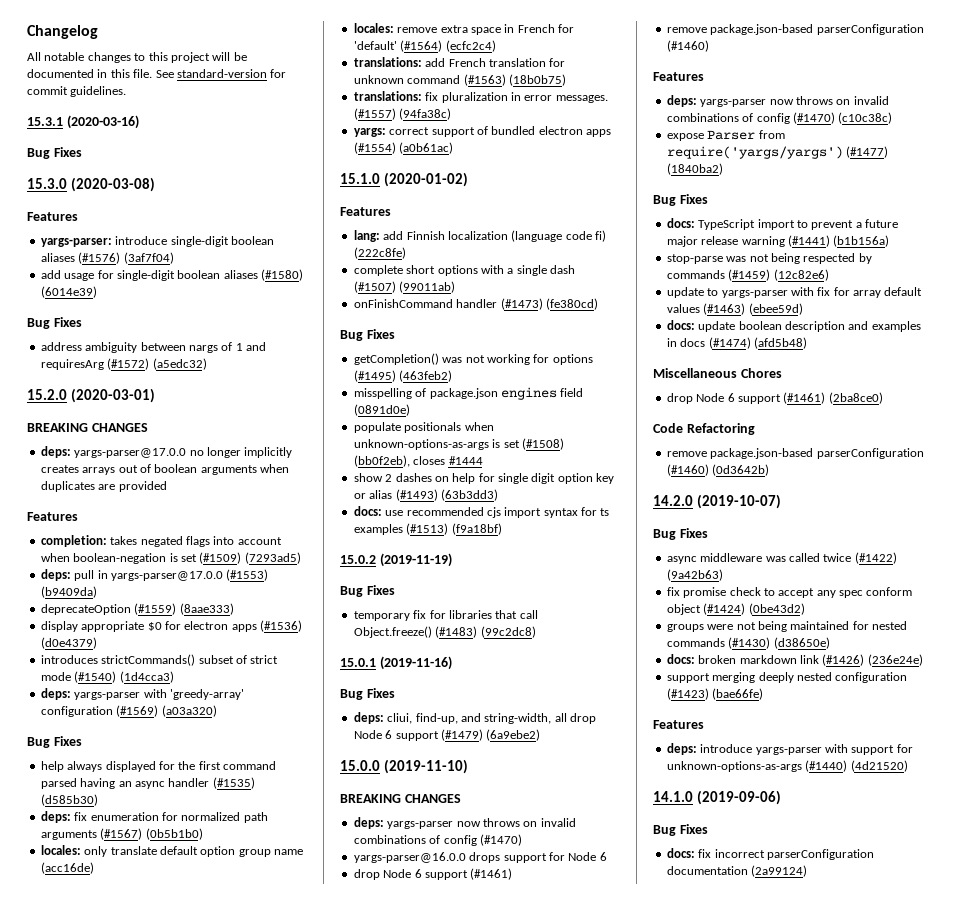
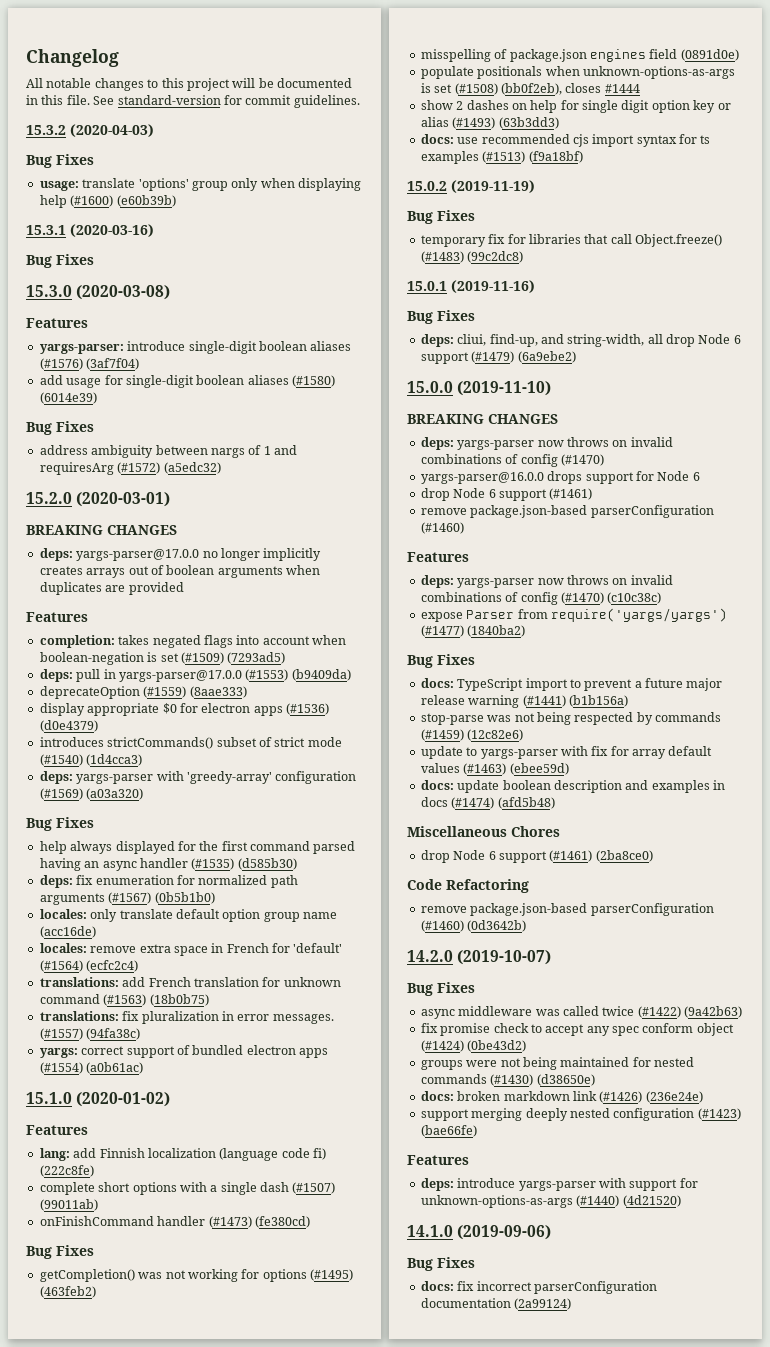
(127, 91) none -> [26,124,154,137] [26,154,94,168] [39,178,361,191] [39,195,176,208] // 15.3.2 (2020-04-03) // Bug Fixes // usage: translate 'options' group only when displaying help (#1600) (e60b39b)

